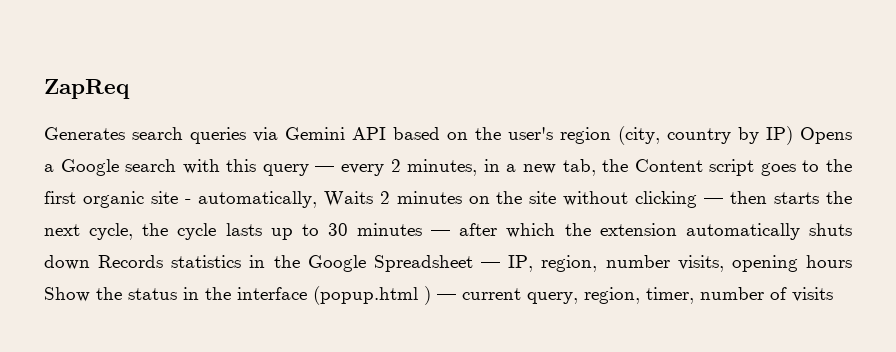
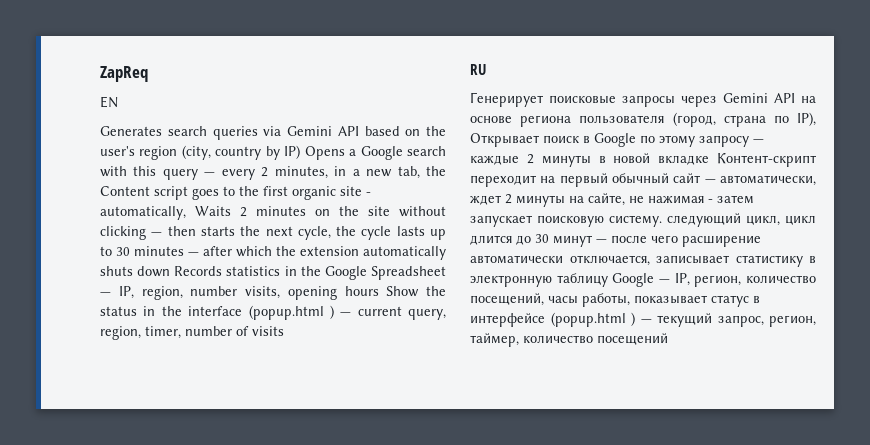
(130, 89) none -> [100,96,118,108] // EN
(833, 294) none -> [470,64,486,75] [470,92,816,107] [470,112,816,127] [470,133,764,147] [470,153,816,167] [470,173,816,187] [470,193,754,207] [470,213,816,227] [470,234,761,247] [470,255,816,267] [470,273,816,287] [470,293,760,307] [470,312,816,327] [470,333,668,347] // RU // Генерирует поисковые запросы через Gemini API на основе региона пользователя (город, страна по IP), Открывает поиск в Google по этому запросу — каждые 2 минуты в новой вкладке Контент-скрипт переходит на первый обычный сайт — автоматически, ждет 2 минуты на сайте, не нажимая - затем запускает поисковую систему. следующий цикл, цикл длится до 30 минут — после чего расширение автоматически отключается, записывает статистику в электронную таблицу Google — IP, регион, количество посещений, часы работы, показывает статус в интерфейсе (popup.html ) — текущий запрос, регион, таймер, количество посещений

